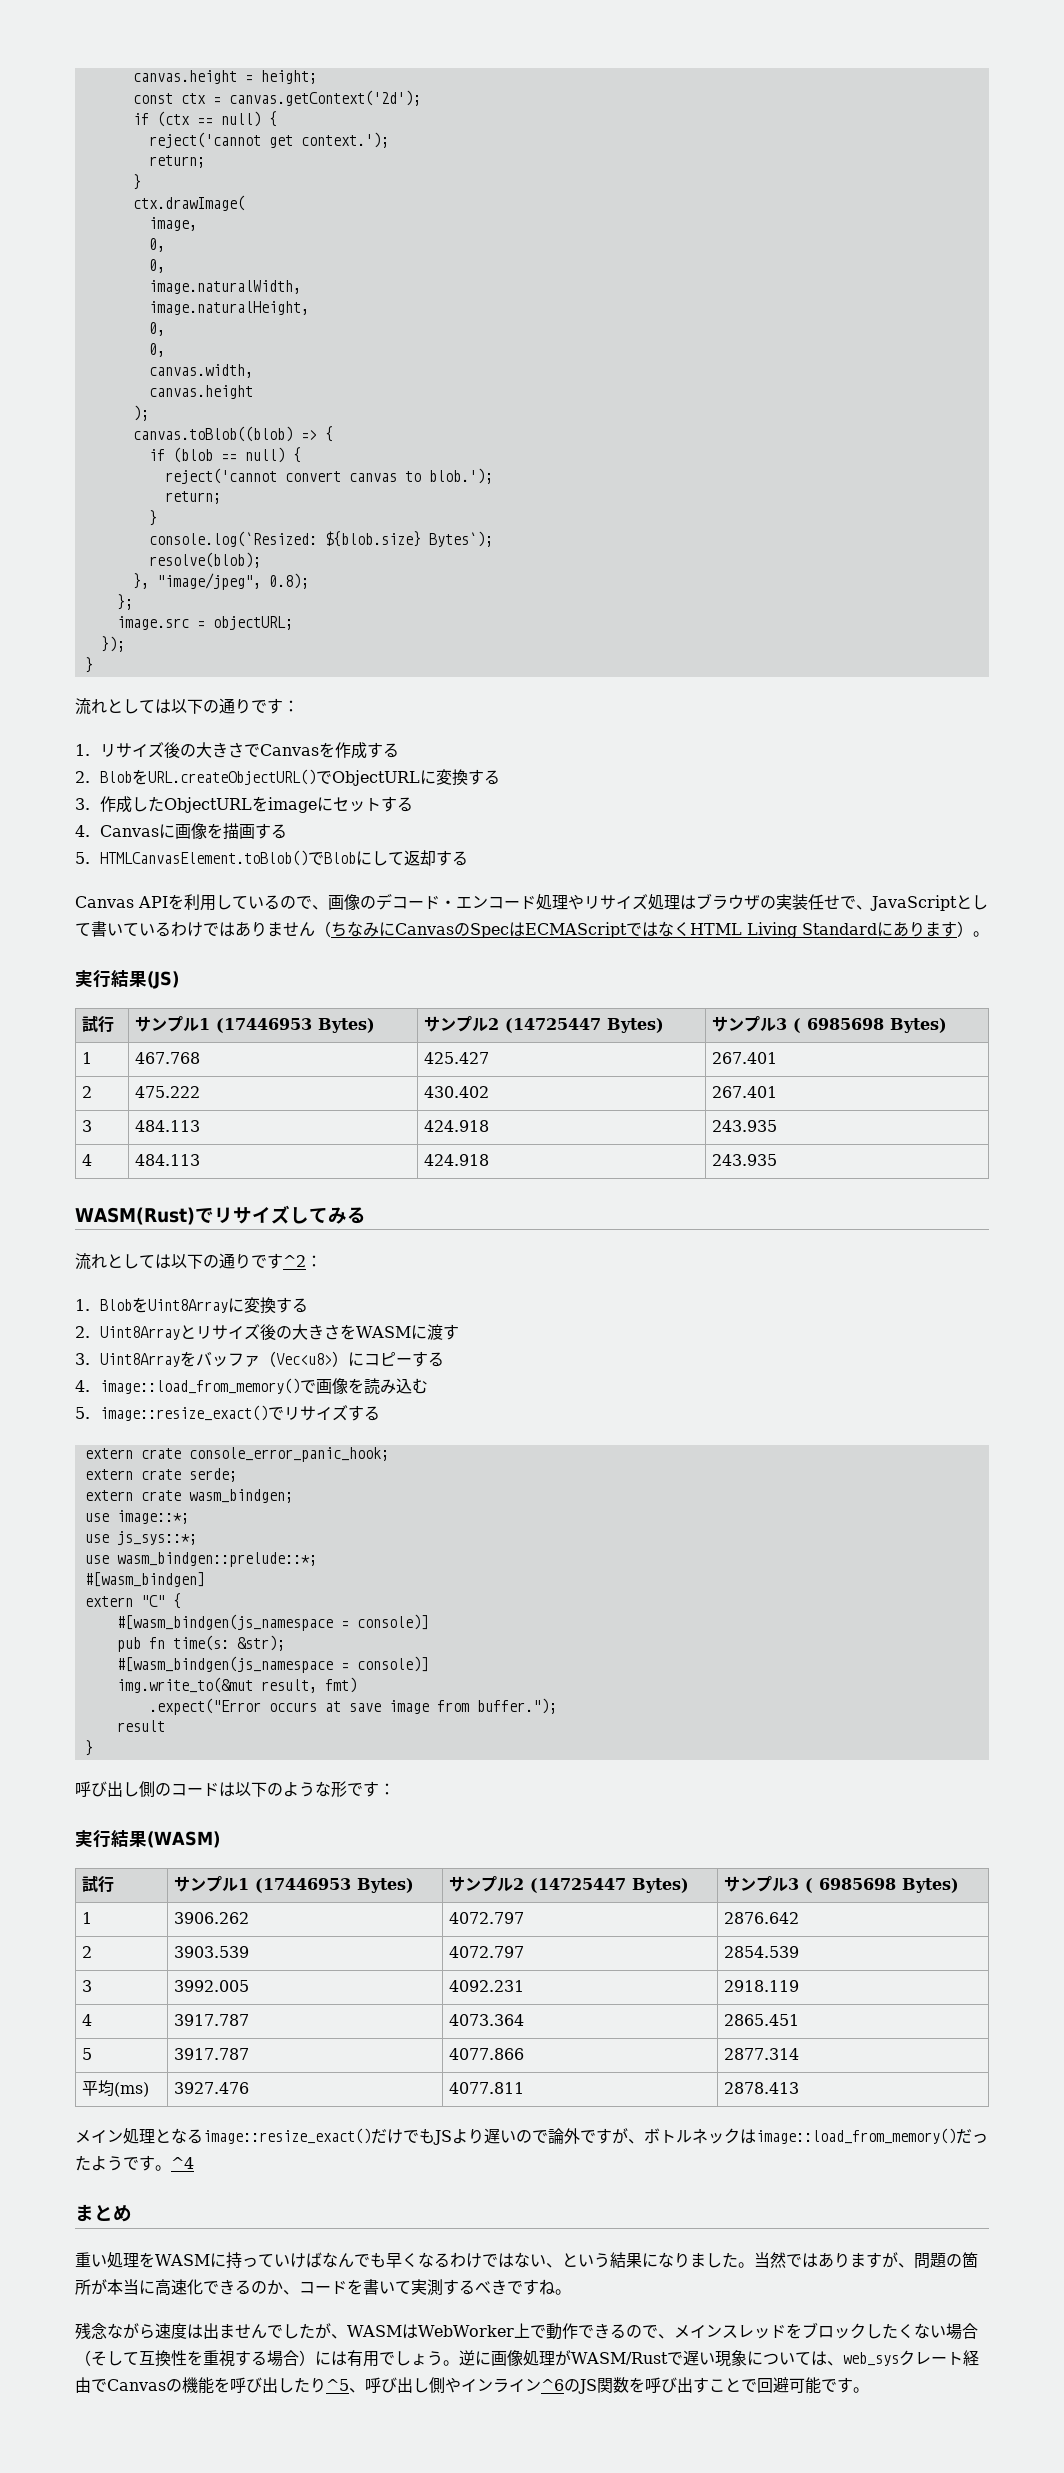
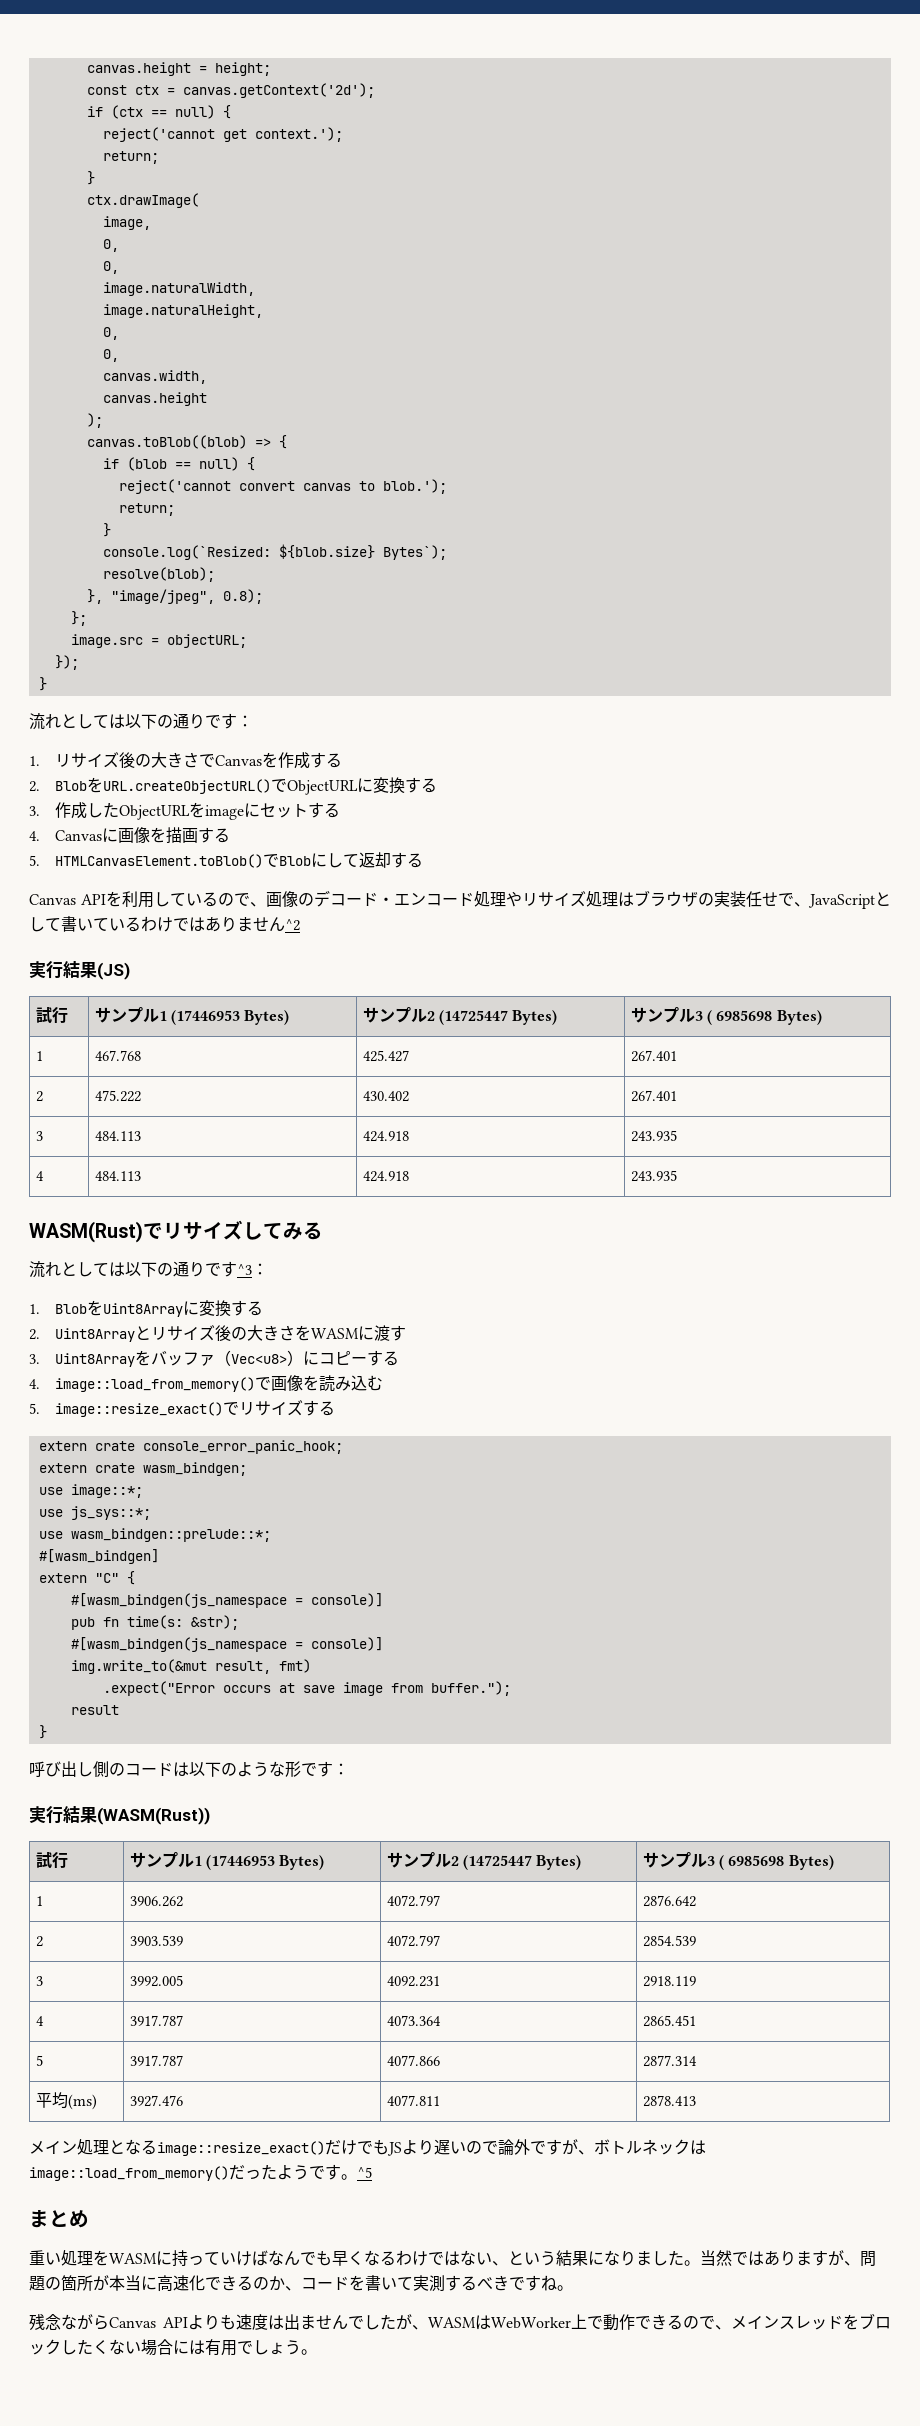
[315,921,989,938] （ちなみにCanvasのSpecはECMAScriptではなくHTML Living Standardにあります）。 -> [285,919,300,931] ^2
[283,1255,306,1267] ^2 -> [237,1264,252,1275] ^3
[84,1468,237,1482] // extern crate serde; -> (343, 1447) none
[147,1831,220,1848] (WASM) -> [97,1807,210,1825] (WASM(Rust))
[171,2157,194,2169] ^4 -> [357,2167,372,2178] ^5
(155, 2331) none -> [109,2314,236,2330] Canvas APIよりも
[75,2350,315,2367] （そして互換性を重視する場合） -> (173, 2347) none
[459,2350,979,2367] [75,2377,869,2394] 逆に画像処理がWASM/Rustで遅い現象については、web_sysクレート経由でCanvasの機能を呼び出したり^5、呼び出し側やインライン^6のJS関数を呼び出すことで回避可能です。 -> (317, 2352) none

